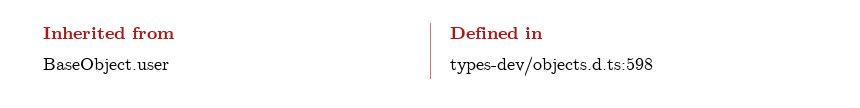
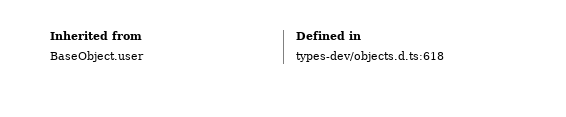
[450,56,653,77] types-dev/objects.d.ts:598 -> [296,51,444,62] types-dev/objects.d.ts:618

